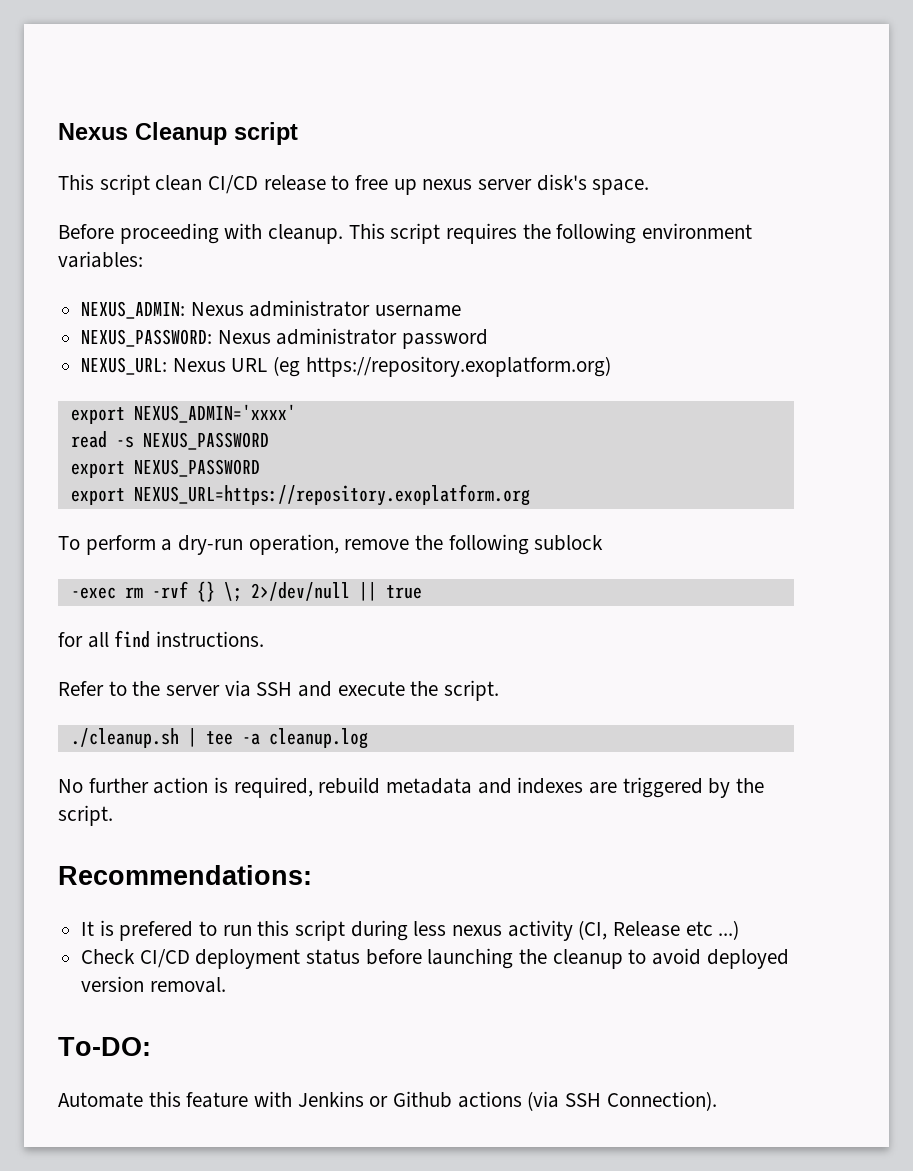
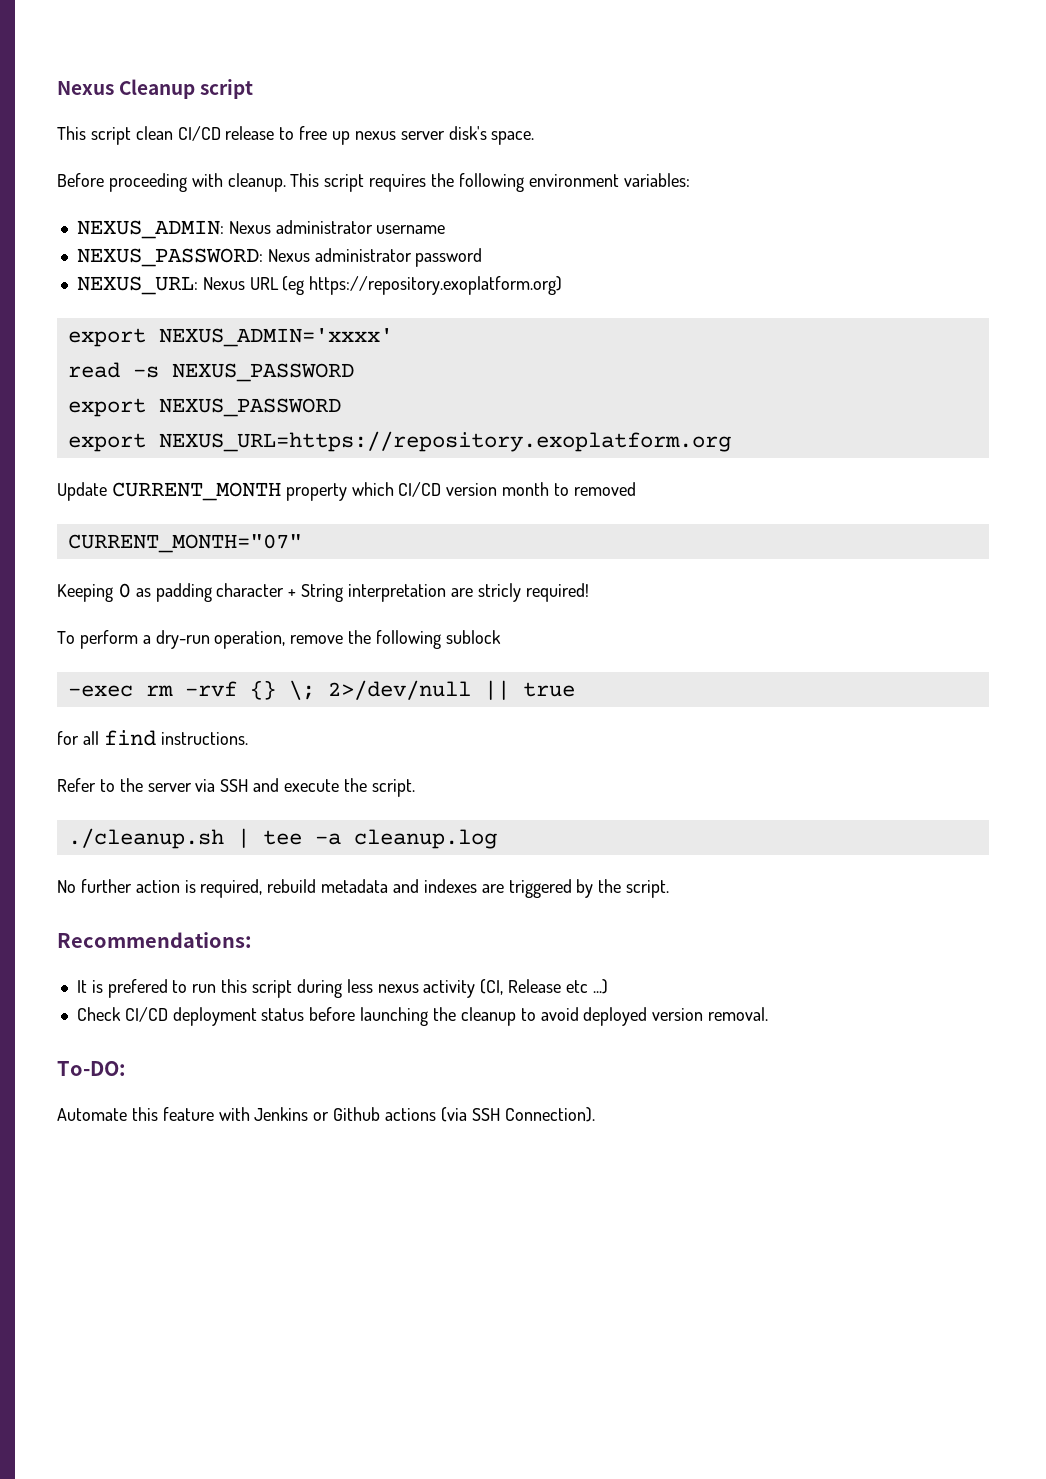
(530, 495) none -> [57,482,636,501] [67,534,302,553] [57,583,589,602] // Update CURRENT_MONTH property which CI/CD version month to removed // CURRENT_MONTH="07" // Keeping 0 as padding character + String interpretation are stricly required!

